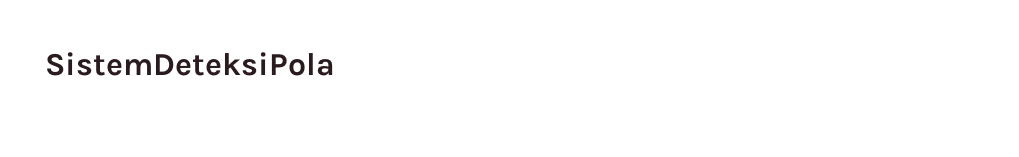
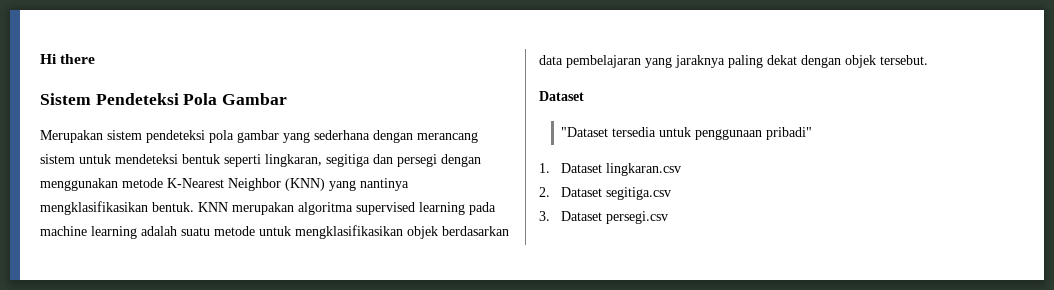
[45,52,335,76] SistemDeteksiPola -> [40,54,96,64] [40,93,288,105] [40,130,478,143] [40,154,481,167] [40,178,409,191] [40,201,496,215] [40,225,509,239] [539,55,928,68] [539,91,584,101] [561,127,813,140] [539,163,682,176] [539,187,672,200] [539,211,669,224] Hi there // Sistem Pendeteksi Pola Gambar // Merupakan sistem pendeteksi pola gambar yang sederhana dengan merancang sistem untuk mendeteksi bentuk seperti lingkaran, segitiga dan persegi dengan menggunakan metode K-Nearest Neighbor (KNN) yang nantinya mengklasifikasikan bentuk. KNN merupakan algoritma supervised learning pada machine learning adalah suatu metode untuk mengklasifikasikan objek berdasarkan data pembelajaran yang jaraknya paling dekat dengan objek tersebut. // Dataset // "Dataset tersedia untuk penggunaan pribadi" // 1. Dataset lingkaran.csv // 2. Dataset segitiga.csv // 3. Dataset persegi.csv

